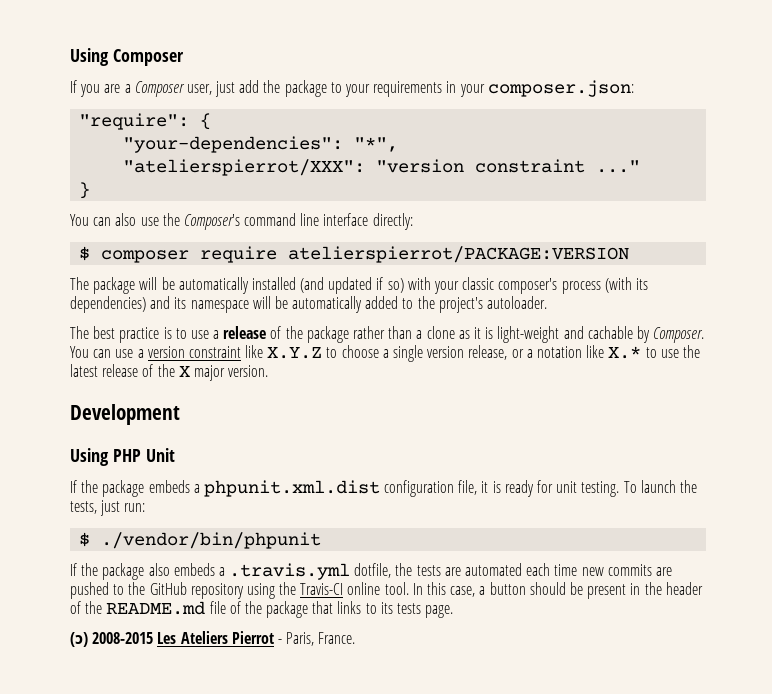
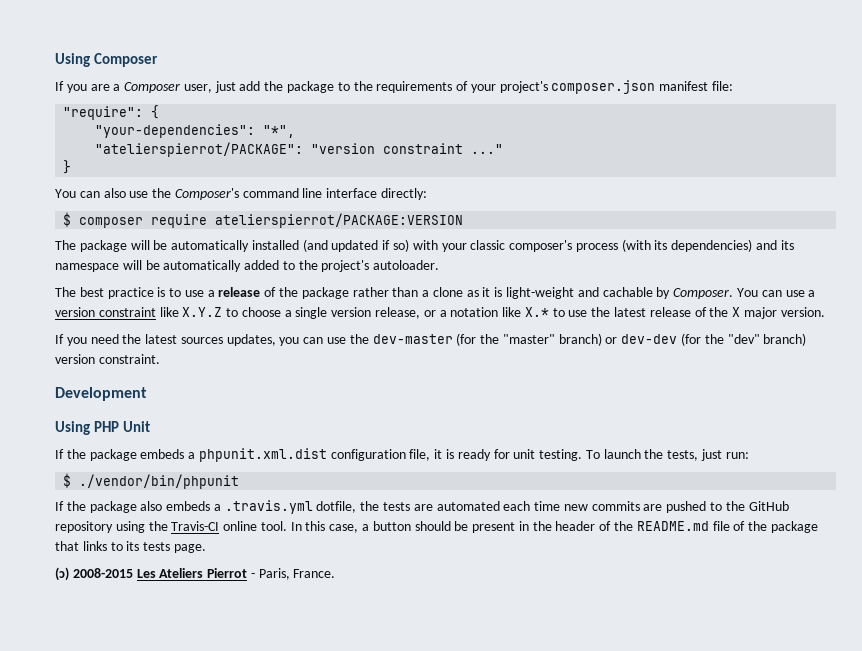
[345,80,634,97] your requirements in your composer.json: -> [353,80,734,94] the requirements of your project's composer.json manifest file:
[123,159,366,176] "atelierspierrot/XXX": -> [95,142,304,157] "atelierspierrot/PACKAGE":
(269, 371) none -> [55,333,807,346] [55,354,160,364] // If you need the latest sources updates, you can use the dev-master (for the "master" branch) or dev-dev (for the "dev" branch) version constraint.

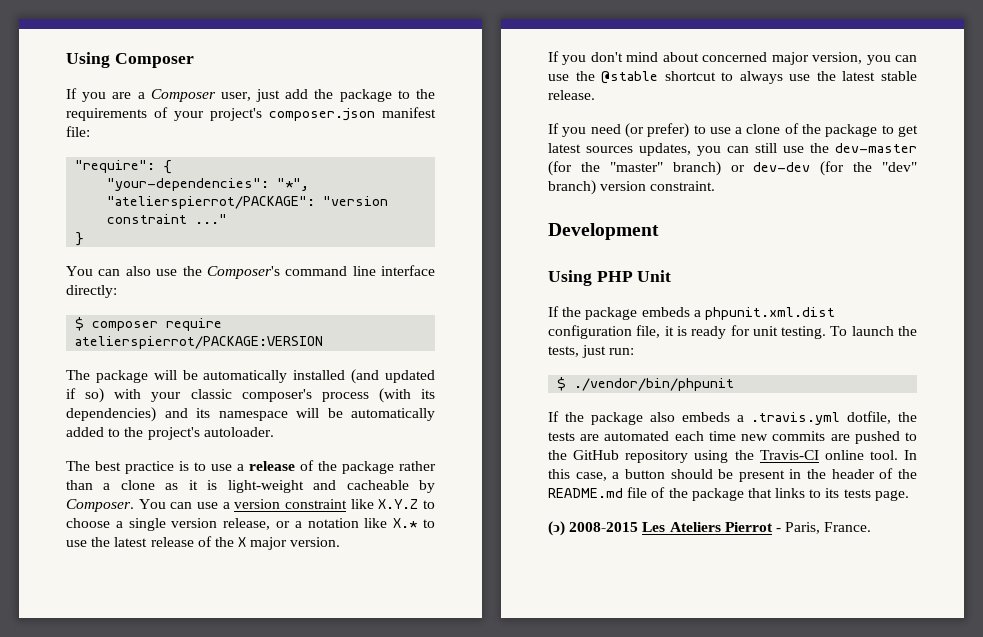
[602,287,653,297] cachable -> [346,480,409,490] cacheable
[90,334,142,344] need the -> [590,52,917,65] [548,71,917,84] [548,90,595,100] [548,123,918,138] don't mind about concerned major version, you can use the @stable shortcut to always use the latest stable release. // If you need (or prefer) to use a clone of the package to get
(324, 340) none -> [755,143,777,153] still

